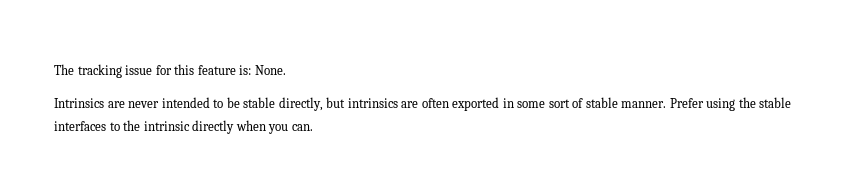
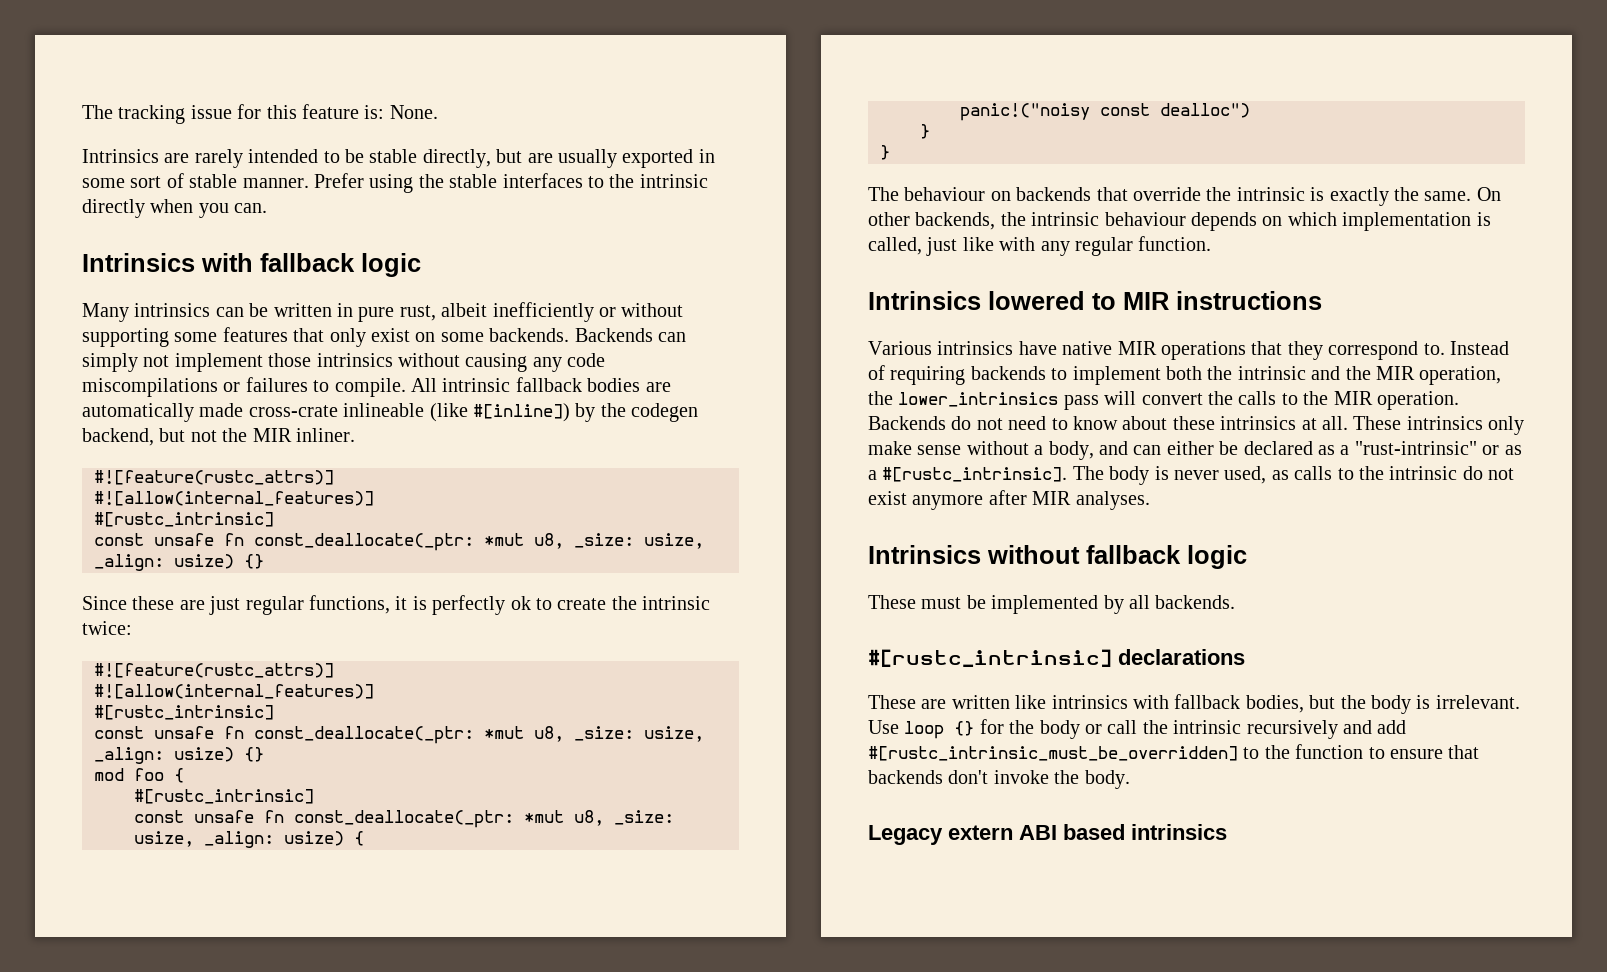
[128,101,160,108] never -> [194,149,243,168] rarely
[347,98,449,108] intrinsics are often -> [527,149,617,168] are usually
(313, 127) none -> [82,253,421,277] [82,302,684,322] [82,327,686,347] [82,353,606,372] [82,377,671,397] [82,403,699,422] [82,428,355,446] [94,470,334,485] [94,491,374,506] [94,512,274,527] [94,533,704,551] [94,554,264,571] [82,595,711,615] [82,621,132,635] [94,663,334,678] [94,684,374,699] [94,705,274,720] [94,726,704,744] [94,747,264,764] [94,768,184,783] [134,789,314,804] [134,810,674,828] [134,831,364,848] [960,103,1250,121] [920,124,930,139] [880,145,890,160] [868,187,1501,206] [868,212,1491,231] [868,236,1212,256] [868,291,1322,310] [868,341,1509,360] [868,365,1502,385] [868,391,1459,410] [868,416,1525,435] [868,441,1522,460] [868,466,1515,485] [868,490,1150,510] [868,545,1247,569] [868,595,1236,614] [868,649,1245,667] [868,694,1520,714] [868,719,1407,739] [868,744,1480,761] [868,770,1130,789] [868,824,1227,845] // Intrinsics with fallback logic // Many intrinsics can be written in pure rust, albeit inefficiently or without supporting some features that only exist on some backends. Backends can simply not implement those intrinsics without causing any code miscompilations or failures to compile. All intrinsic fallback bodies are automatically made cross-crate inlineable (like #[inline]) by the codegen backend, but not the MIR inliner. // #![feature(rustc_attrs)] // #![allow(internal_features)] // #[rustc_intrinsic] // const unsafe fn const_deallocate(_ptr: *mut u8, _size: usize, _align: usize) {} // Since these are just regular functions, it is perfectly ok to create the intrinsic twice: // #![feature(rustc_attrs)] // #![allow(internal_features)] // #[rustc_intrinsic] // const unsafe fn const_deallocate(_ptr: *mut u8, _size: usize, _align: usize) {} // mod foo { // #[rustc_intrinsic] // const unsafe fn const_deallocate(_ptr: *mut u8, _size: usize, _align: usize) { // panic!("noisy const dealloc") // } // } // The behaviour on backends that override the intrinsic is exactly the same. On other backends, the intrinsic behaviour depends on which implementation is called, just like with any regular function. // Intrinsics lowered to MIR instructions // Various intrinsics have native MIR operations that they correspond to. Instead of requiring backends to implement both the intrinsic and the MIR operation, the lower_intrinsics pass will convert the calls to the MIR operation. Backends do not need to know about these intrinsics at all. These intrinsics only make sense without a body, and can either be declared as a "rust-intrinsic" or as a #[rustc_intrinsic]. The body is never used, as calls to the intrinsic do not exist anymore after MIR analyses. // Intrinsics without fallback logic // These must be implemented by all backends. // #[rustc_intrinsic] declarations // These are written like intrinsics with fallback bodies, but the body is irrelevant. Use loop {} for the body or call the intrinsic recursively and add #[rustc_intrinsic_must_be_overridden] to the function to ensure that backends don't invoke the body. // Legacy extern ABI based intrinsics

